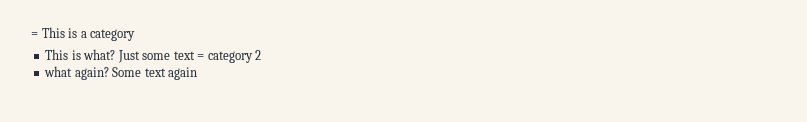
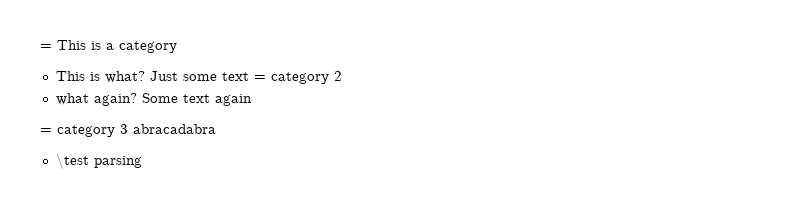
(198, 73) none -> [40,124,216,137] [55,153,142,169] // = category 3 abracadabra // \test parsing

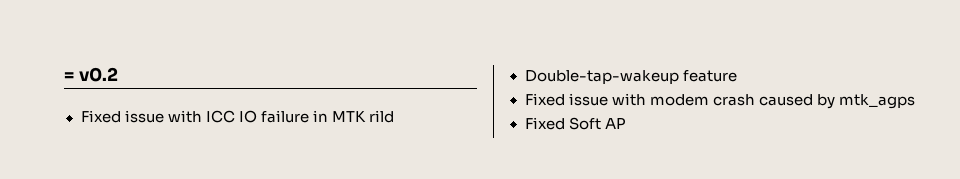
[40,40,177,53] [55,71,342,84] [55,93,252,106] [40,124,216,137] [55,153,142,169] = This is a category // This is what? Just some text = category 2 // what again? Some text again // = category 3 abracadabra // \test parsing -> [64,67,118,82] [80,110,394,123] [524,70,737,84] [524,93,915,109] [524,117,626,130] = v0.2 // Fixed issue with ICC IO failure in MTK rild // Double-tap-wakeup feature // Fixed issue with modem crash caused by mtk_agps // Fixed Soft AP

